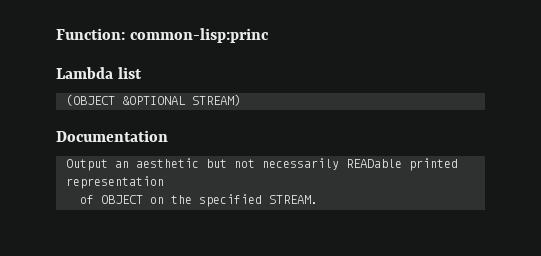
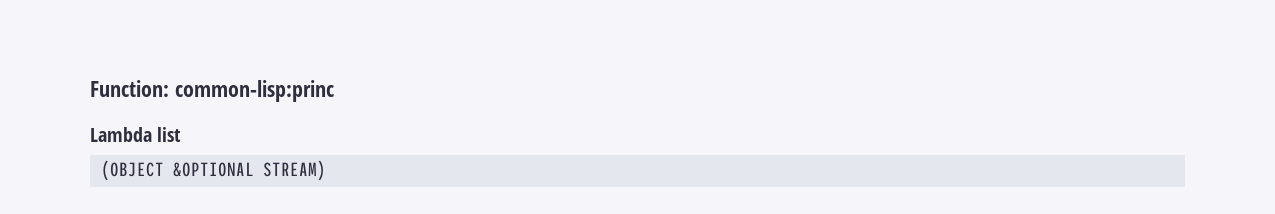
[56,130,168,142] [65,158,458,171] [65,176,164,189] [79,194,318,207] // Documentation // Output an aesthetic but not necessarily READable printed representation // of OBJECT on the specified STREAM. -> (327, 170) none

